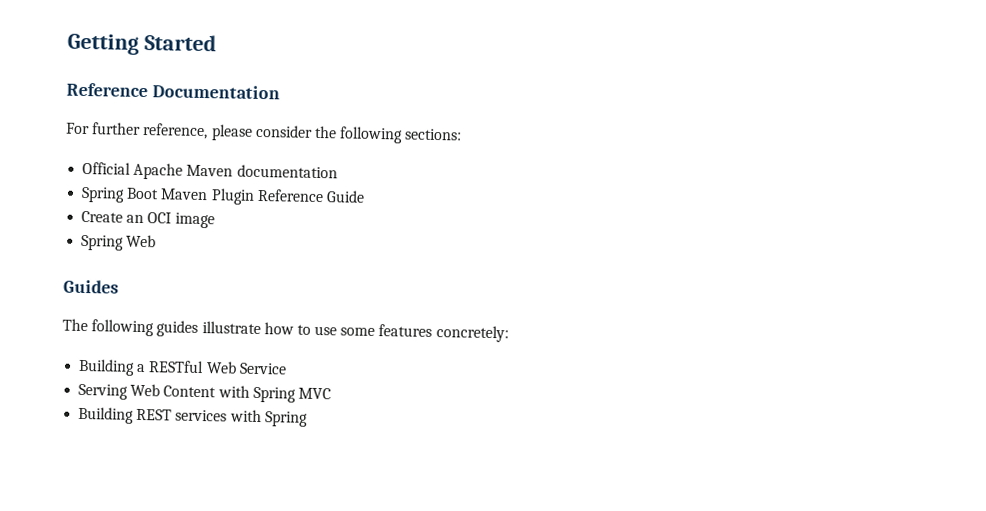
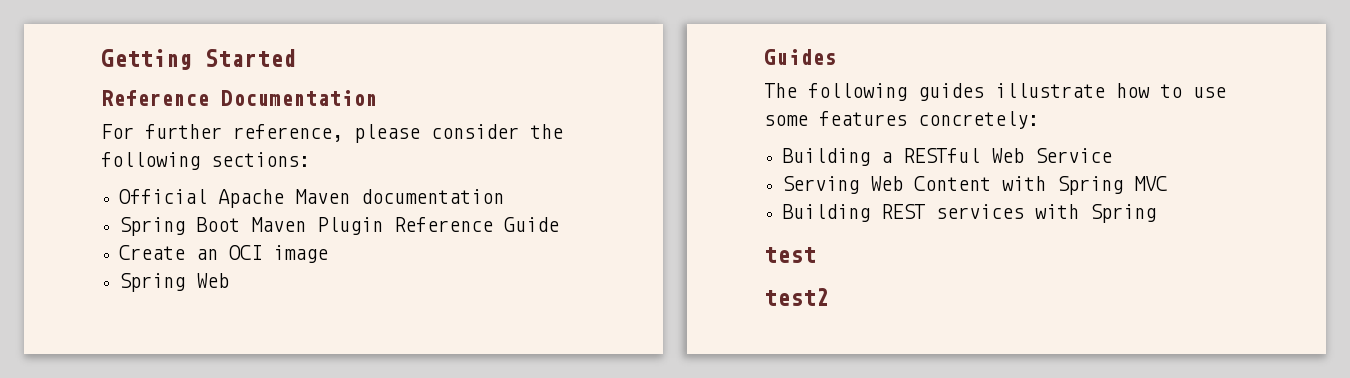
(308, 419) none -> [764,247,816,263] [764,288,829,306] // test // test2

